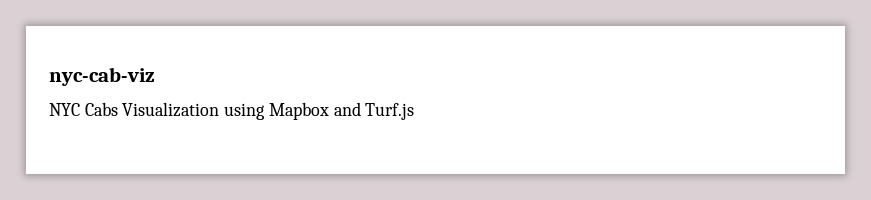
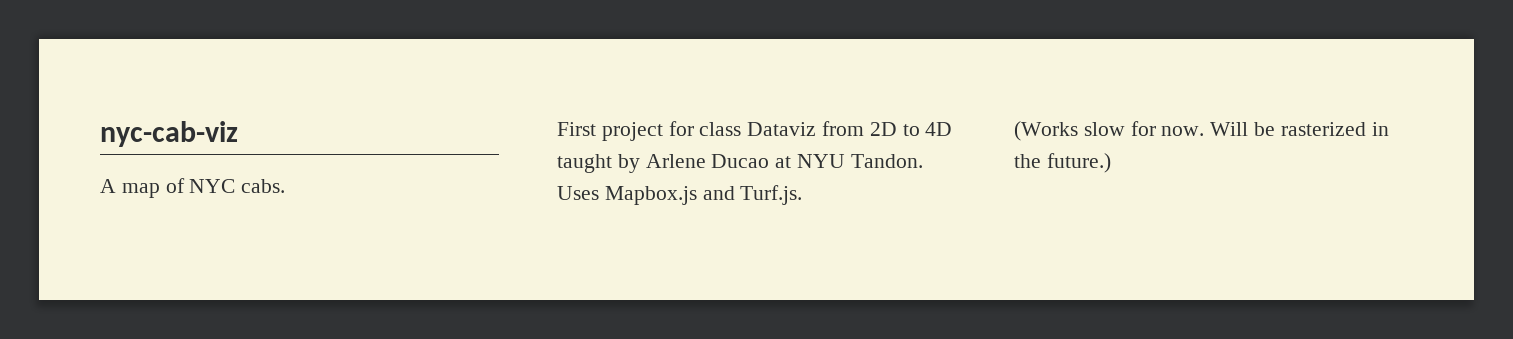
[49,102,415,120] NYC Cabs Visualization using Mapbox and Turf.js -> [100,178,286,198] [557,121,953,141] [557,154,923,173] [557,185,803,205] [1014,121,1389,141] [1014,153,1111,173] A map of NYC cabs. // First project for class Dataviz from 2D to 4D taught by Arlene Ducao at NYU Tandon. Uses Mapbox.js and Turf.js. // (Works slow for now. Will be rasterized in the future.)

